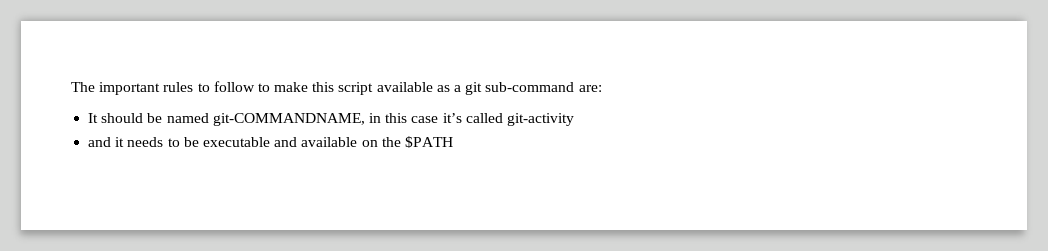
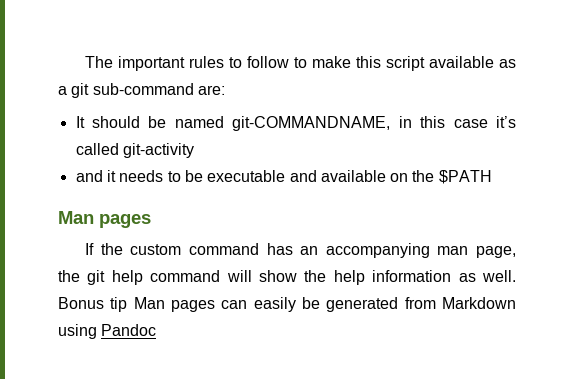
(453, 142) none -> [58,211,151,228] [85,243,516,258] [58,270,516,285] [58,297,516,312] [58,324,157,339] // Man pages // If the custom command has an accompanying man page, the git help command will show the help information as well. Bonus tip Man pages can easily be generated from Markdown using Pandoc

